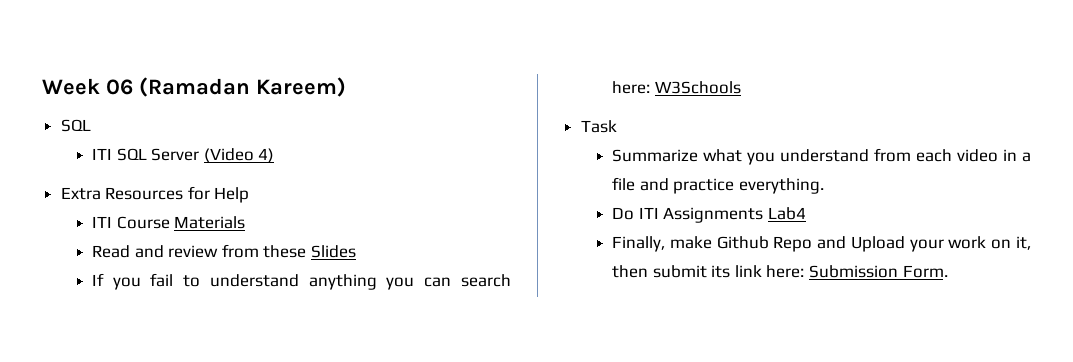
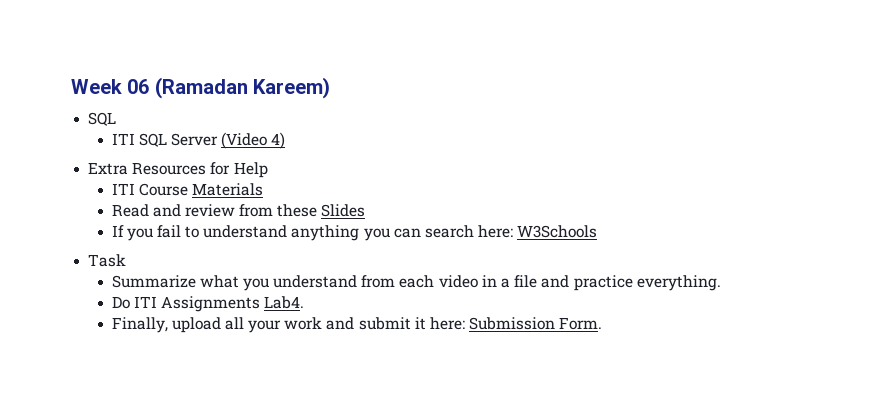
[767,207,806,220] Lab4 -> [264,296,305,309] Lab4.
[669,236,1031,252] [611,265,762,278] make Github Repo and Upload your work on it, then submit its link -> [171,317,426,333] upload all your work and submit it

